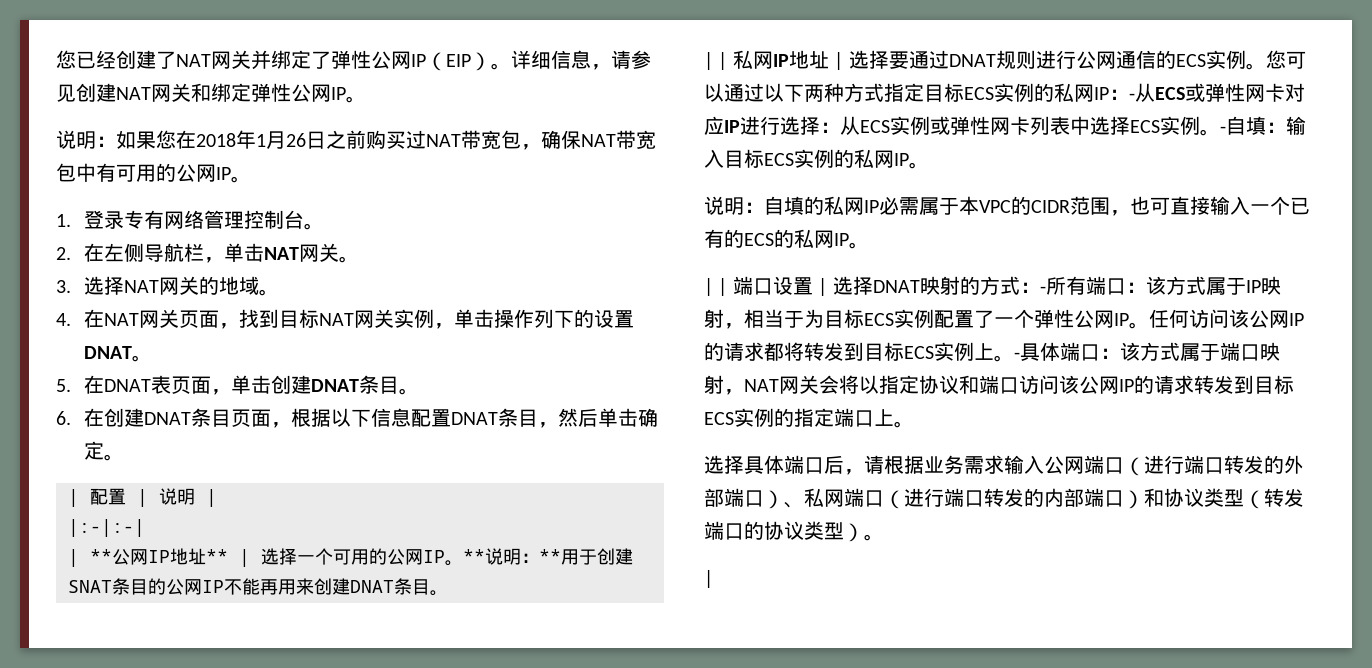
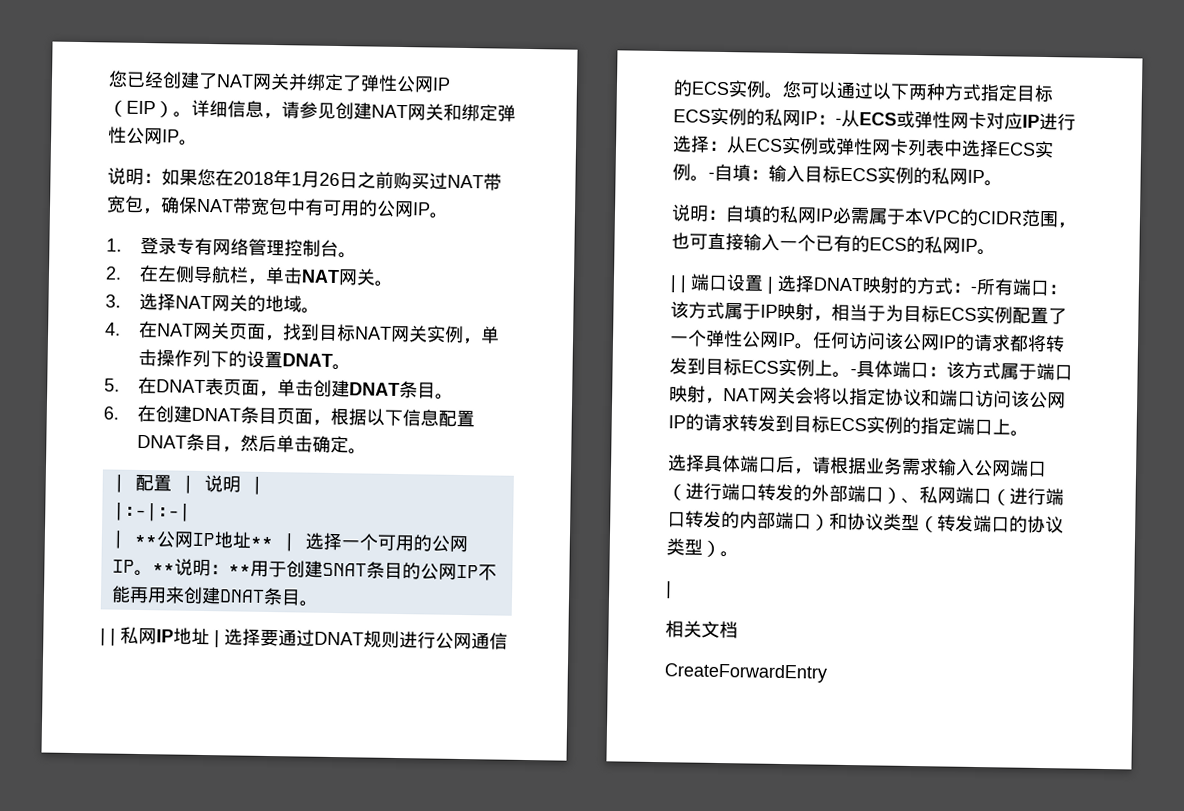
(713, 579) none -> [665,620,738,639] [664,663,827,683] // 相关文档 // CreateForwardEntry

